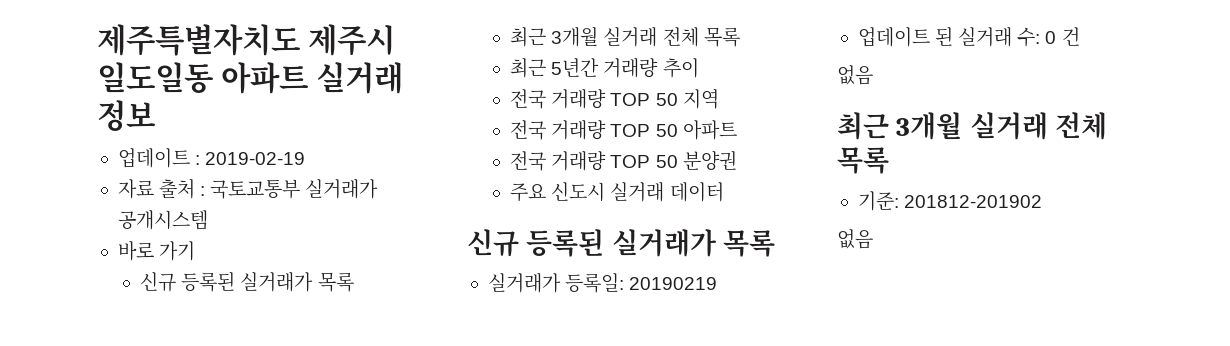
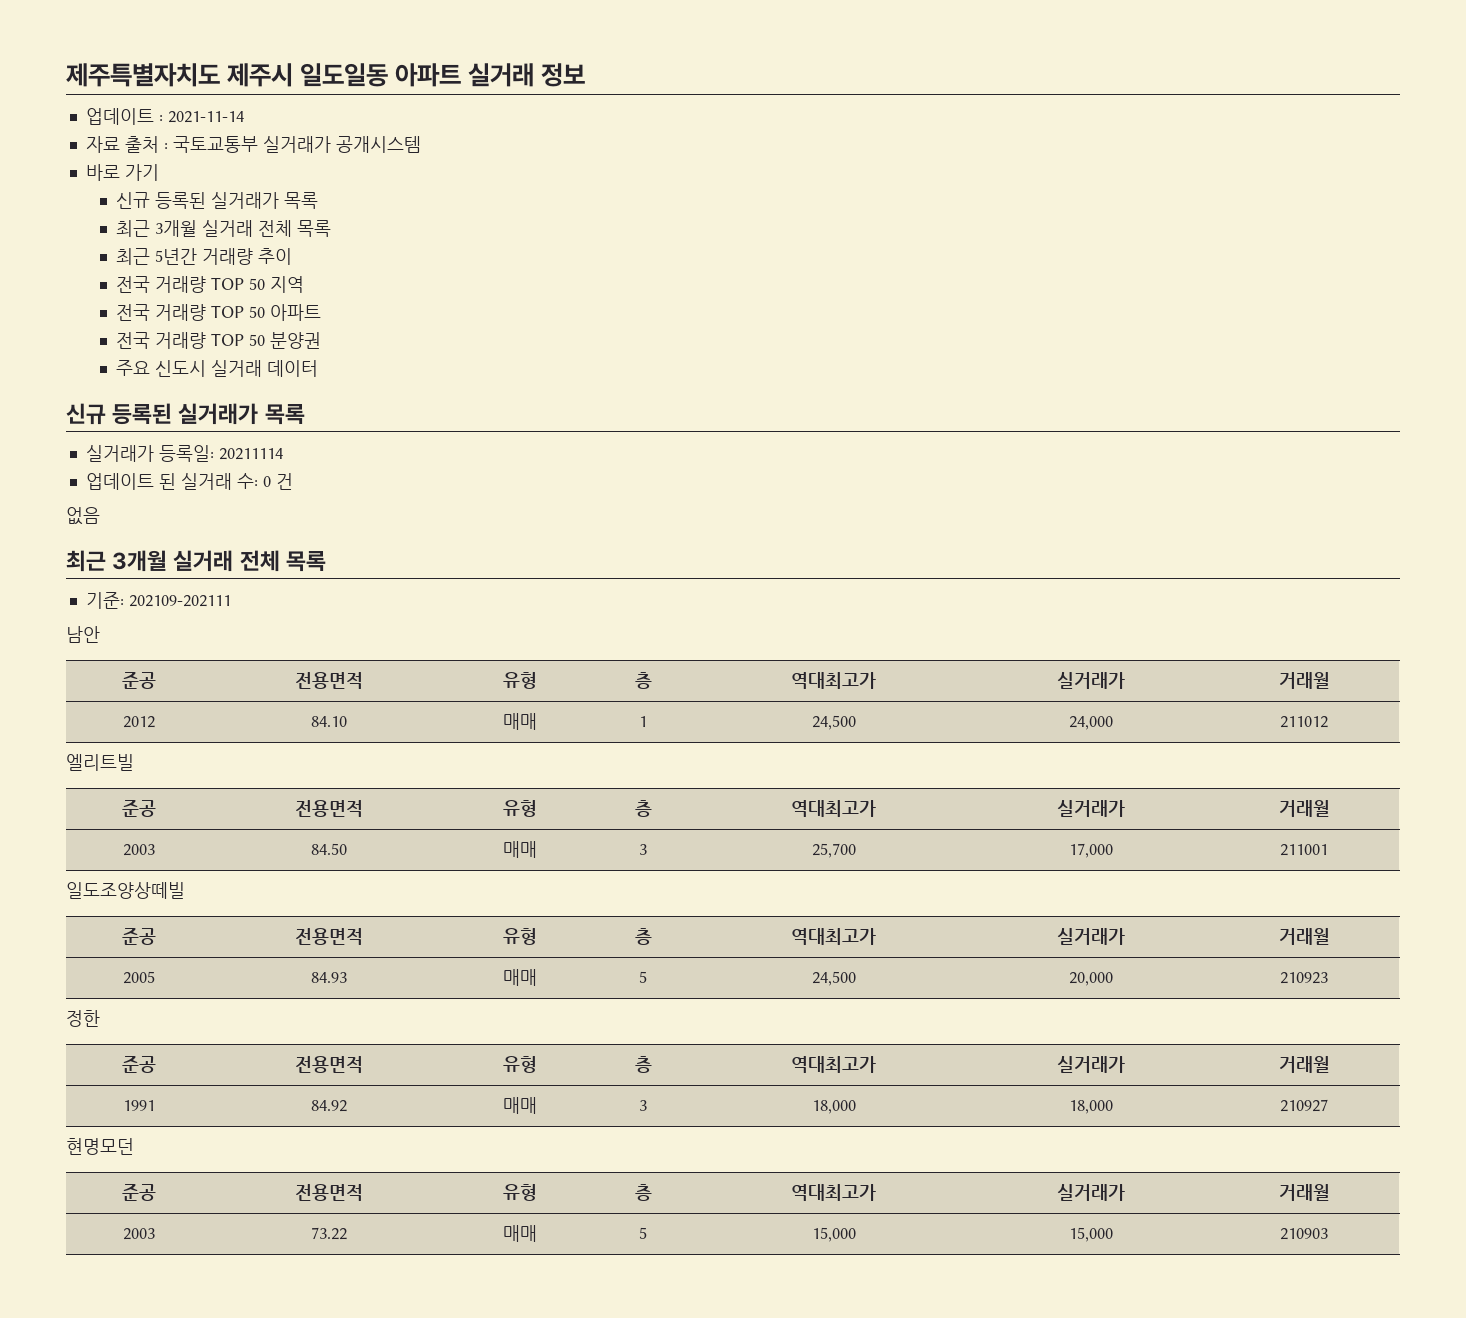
[205,152,306,165] 2019-02-19 -> [167,111,244,123] 2021-11-14
[629,277,718,290] 20190219 -> [218,448,283,460] 20211114
[904,195,1043,208] [837,229,873,249] 201812-201902 // 없음 -> [128,595,231,607] [66,626,100,643] [122,672,156,689] [295,672,363,689] [502,672,537,689] [634,672,652,689] [791,672,877,689] [1057,672,1125,689] [1278,672,1330,689] [123,716,155,728] [311,716,347,727] [502,713,537,730] [639,716,647,727] [811,715,856,730] [1069,716,1113,730] [1280,716,1328,728] [66,754,134,771] [122,800,156,817] [295,800,363,817] [502,800,537,817] [634,800,652,817] [791,800,877,817] [1057,800,1125,817] [1278,800,1330,817] [123,844,155,856] [311,843,347,855] [502,841,537,858] [639,844,647,855] [811,843,856,858] [1069,843,1113,858] [1280,844,1328,856] [66,882,185,899] [122,928,156,945] [295,928,363,945] [502,928,537,945] [634,928,652,945] [791,928,877,945] [1057,928,1125,945] [1278,928,1330,945] [123,971,155,984] [311,972,347,983] [502,969,537,986] [639,971,647,983] [811,971,856,986] [1069,972,1113,986] [1280,972,1328,984] [66,1010,100,1027] [122,1056,156,1073] [295,1056,363,1073] [502,1056,537,1073] [634,1056,652,1073] [791,1056,877,1073] [1057,1056,1125,1073] [1278,1056,1330,1073] [123,1100,155,1111] [311,1100,347,1112] [502,1097,537,1114] [639,1100,647,1111] [811,1100,856,1114] [1069,1100,1113,1114] [1280,1099,1328,1112] [66,1138,134,1155] [122,1184,156,1201] [295,1184,363,1201] [502,1184,537,1201] [634,1184,652,1201] [791,1184,877,1201] [1057,1184,1125,1201] [1278,1184,1330,1201] [123,1228,155,1240] [311,1227,347,1240] [502,1225,537,1242] [639,1227,647,1239] [811,1227,856,1242] [1069,1227,1113,1242] [1280,1228,1328,1240] 202109-202111 // 남안 // 준공 | 전용면적 | 유형 | 층 | 역대최고가 | 실거래가 | 거래월 // 2012 | 84.10 | 매매 | 1 | 24,500 | 24,000 | 211012 // 엘리트빌 // 준공 | 전용면적 | 유형 | 층 | 역대최고가 | 실거래가 | 거래월 // 2003 | 84.50 | 매매 | 3 | 25,700 | 17,000 | 211001 // 일도조양상떼빌 // 준공 | 전용면적 | 유형 | 층 | 역대최고가 | 실거래가 | 거래월 // 2005 | 84.93 | 매매 | 5 | 24,500 | 20,000 | 210923 // 정한 // 준공 | 전용면적 | 유형 | 층 | 역대최고가 | 실거래가 | 거래월 // 1991 | 84.92 | 매매 | 3 | 18,000 | 18,000 | 210927 // 현명모던 // 준공 | 전용면적 | 유형 | 층 | 역대최고가 | 실거래가 | 거래월 // 2003 | 73.22 | 매매 | 5 | 15,000 | 15,000 | 210903

